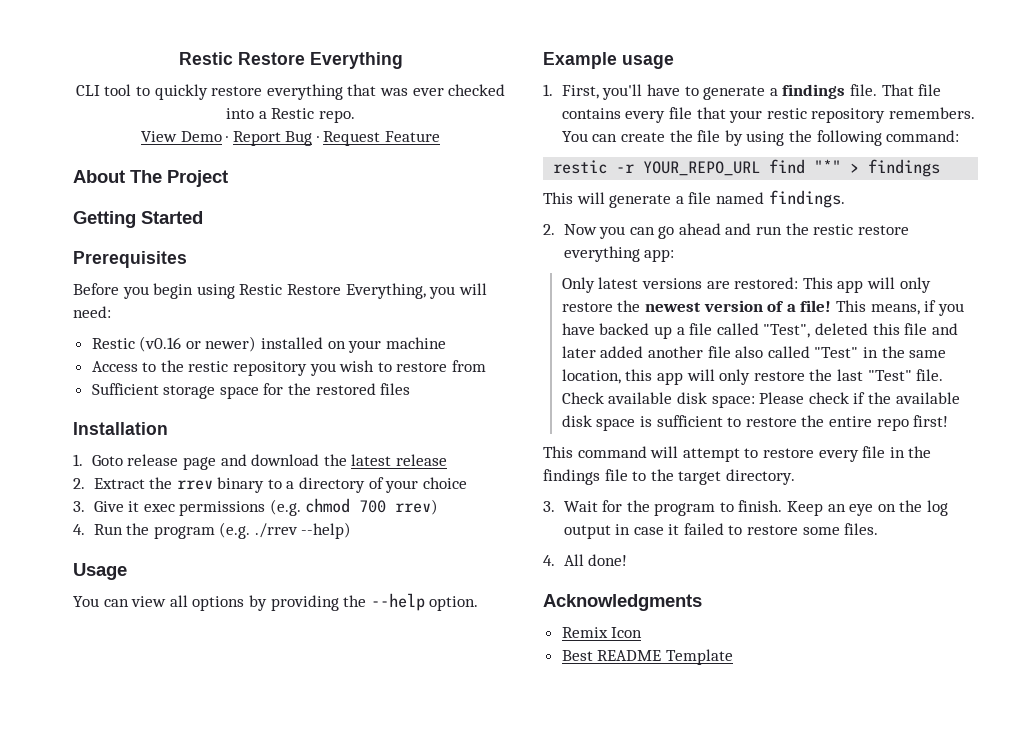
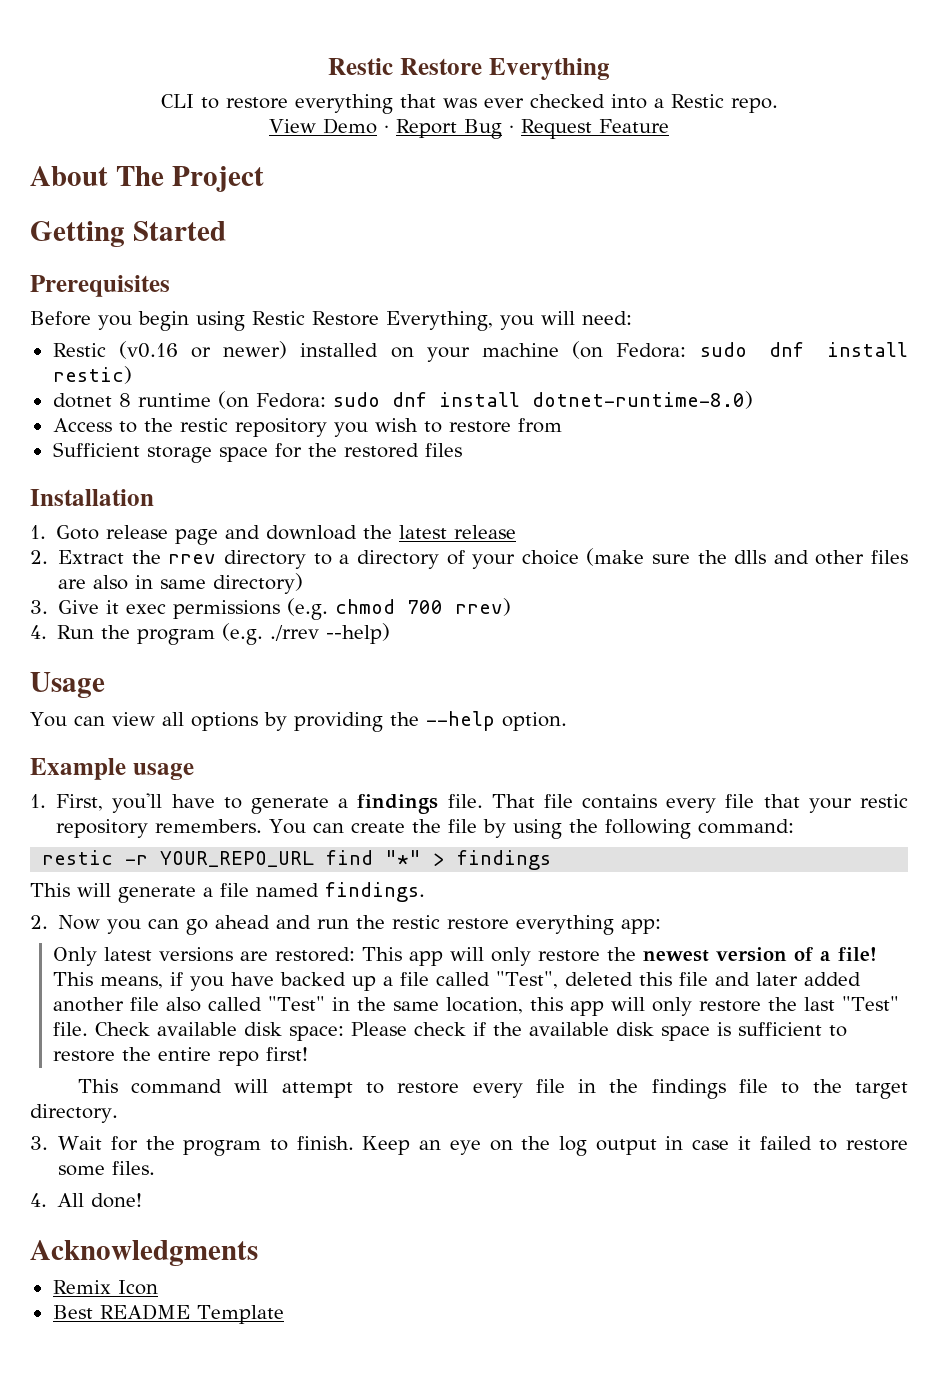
[104,84,208,100] tool to quickly -> [200,97,219,109] to
(446, 343) none -> [572,341,909,359] [52,366,132,384] [52,391,753,409] (on Fedora: sudo dnf install restic) // dotnet 8 runtime (on Fedora: sudo dnf install dotnet-runtime-8.0)
[217,477,265,493] binary -> [224,550,307,569] directory
(467, 483) none -> [586,548,908,566] [58,573,304,594] (make sure the dlls and other files are also in same directory)

